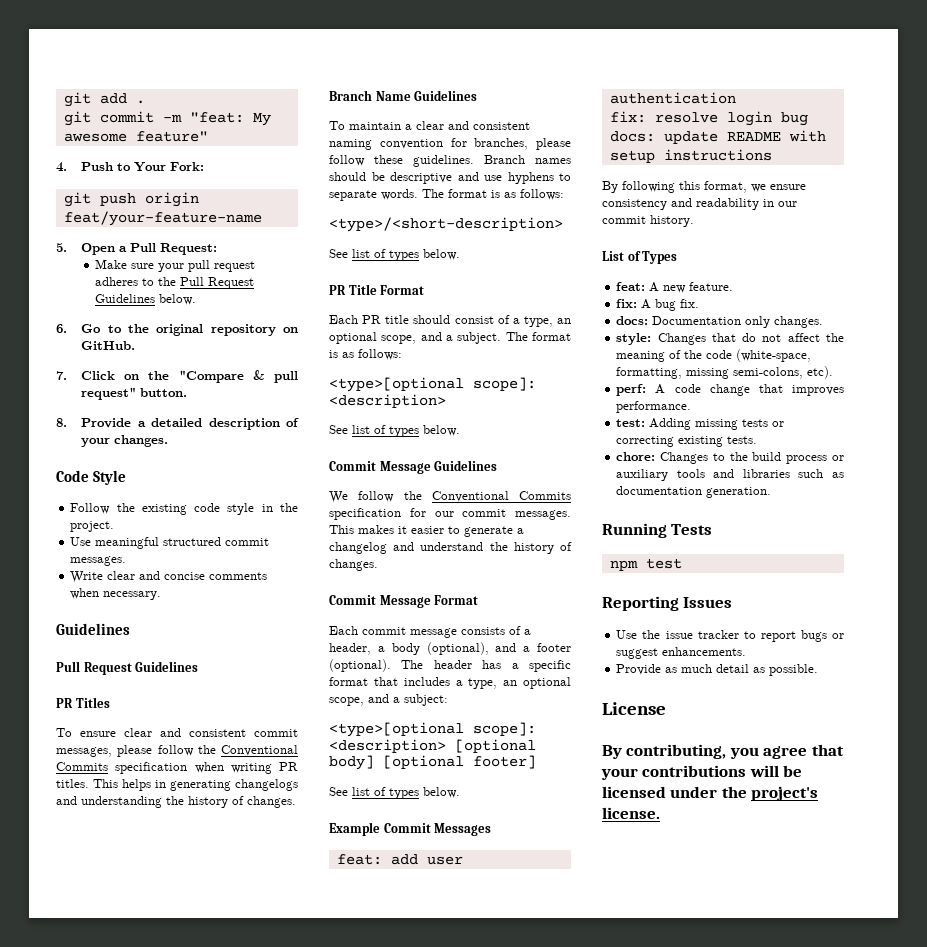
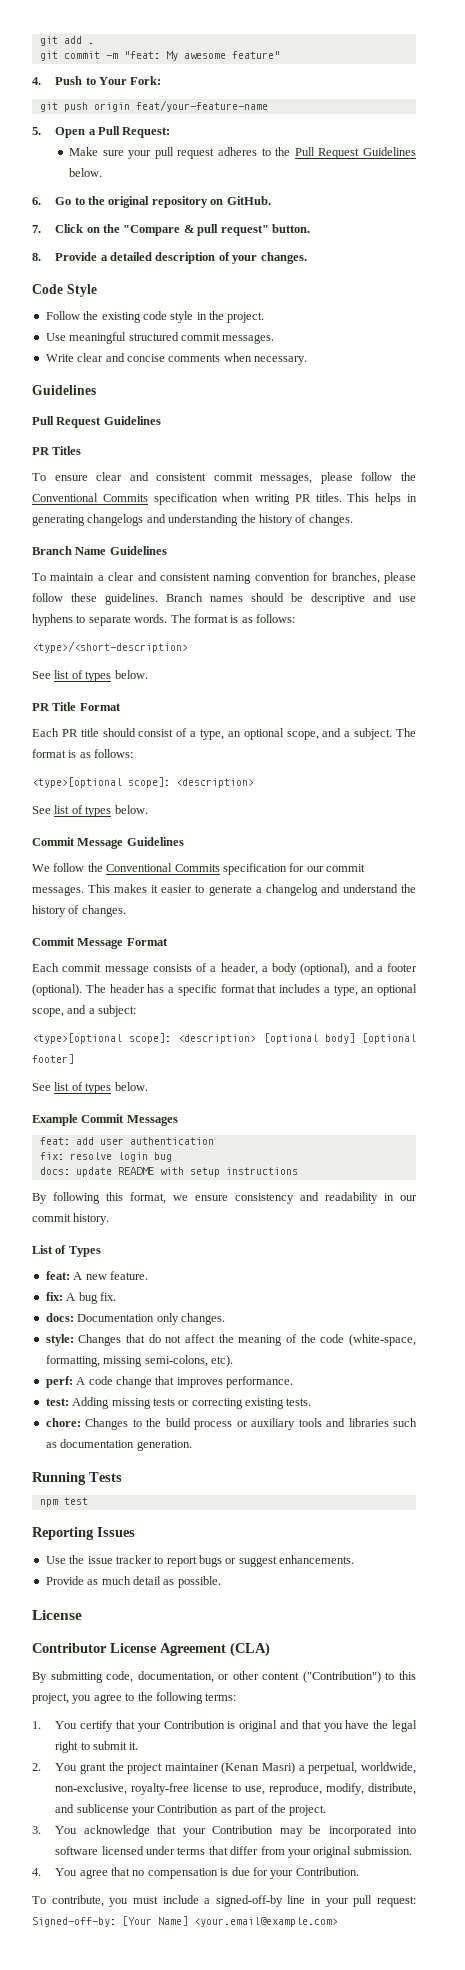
[602,744,844,759] [601,765,803,780] [602,786,819,801] [602,807,660,819] By contributing, you agree that your contributions will be licensed under the project's license. -> [32,1642,270,1657] [32,1671,416,1683] [32,1692,237,1704] [32,1720,418,1732] [55,1741,139,1753] [32,1762,417,1774] [55,1783,416,1795] [55,1804,327,1816] [32,1825,417,1837] [55,1846,412,1858] [32,1867,359,1879] [32,1895,416,1907] [32,1916,338,1927] Contributor License Agreement (CLA) // By submitting code, documentation, or other content ("Contribution") to this project, you agree to the following terms: // 1. You certify that your Contribution is original and that you have the legal right to submit it. // 2. You grant the project maintainer (Kenan Masri) a perpetual, worldwide, non-exclusive, royalty-free license to use, reproduce, modify, distribute, and sublicense your Contribution as part of the project. // 3. You acknowledge that your Contribution may be incorporated into software licensed under terms that differ from your original submission. // 4. You agree that no compensation is due for your Contribution. // To contribute, you must include a signed-off-by line in your pull request: Signed-off-by: [Your Name] <your.email@example.com>

